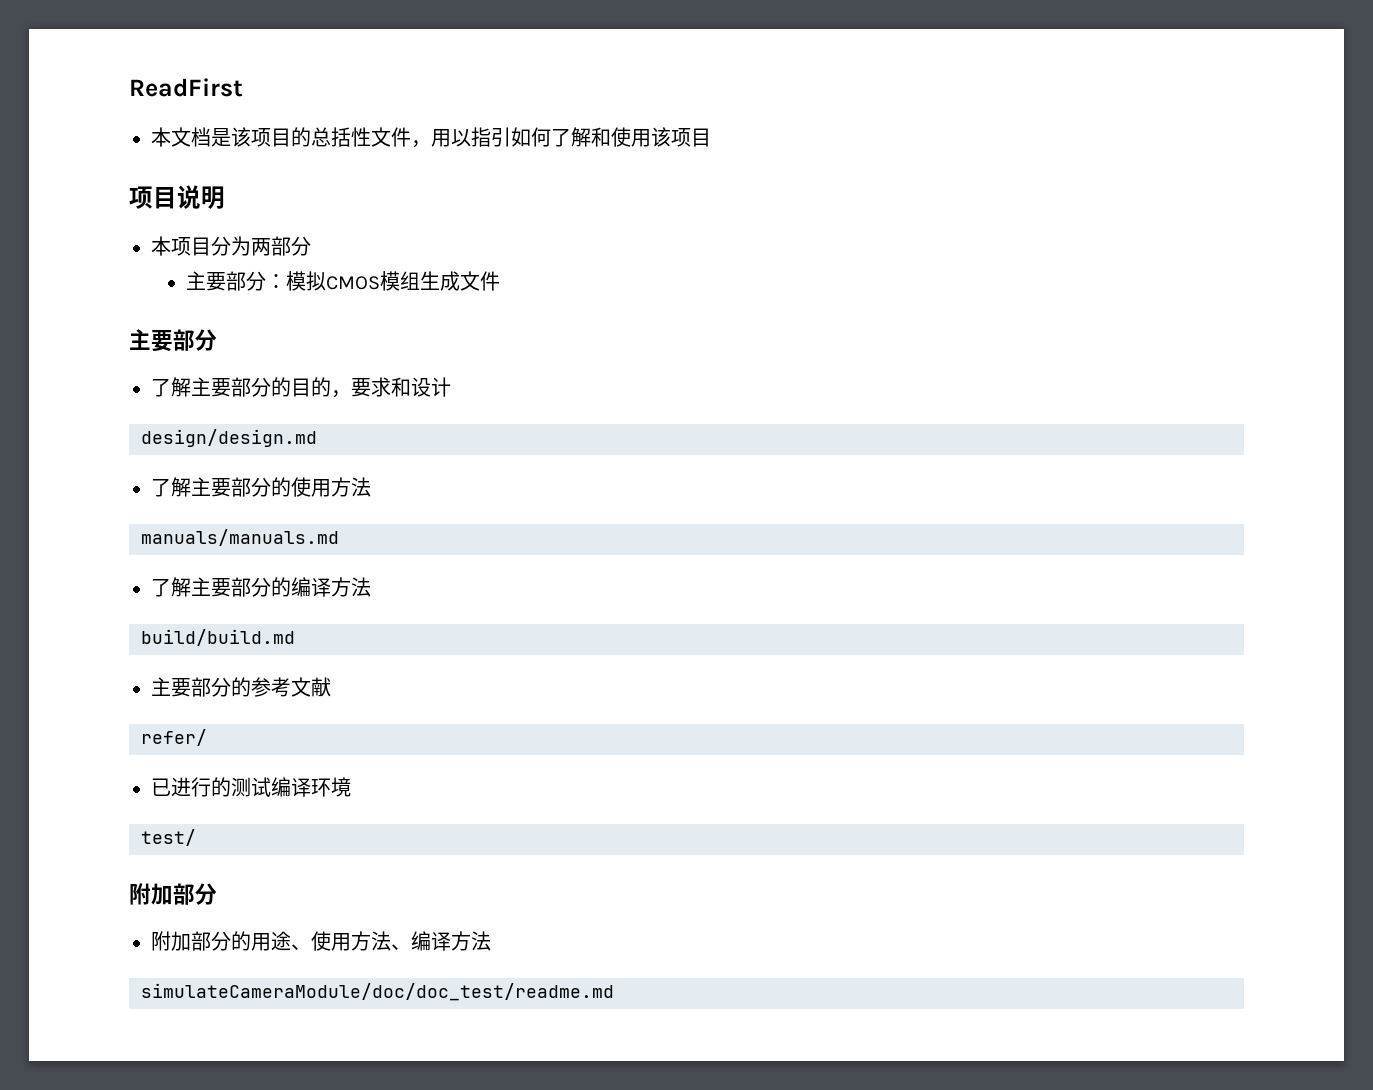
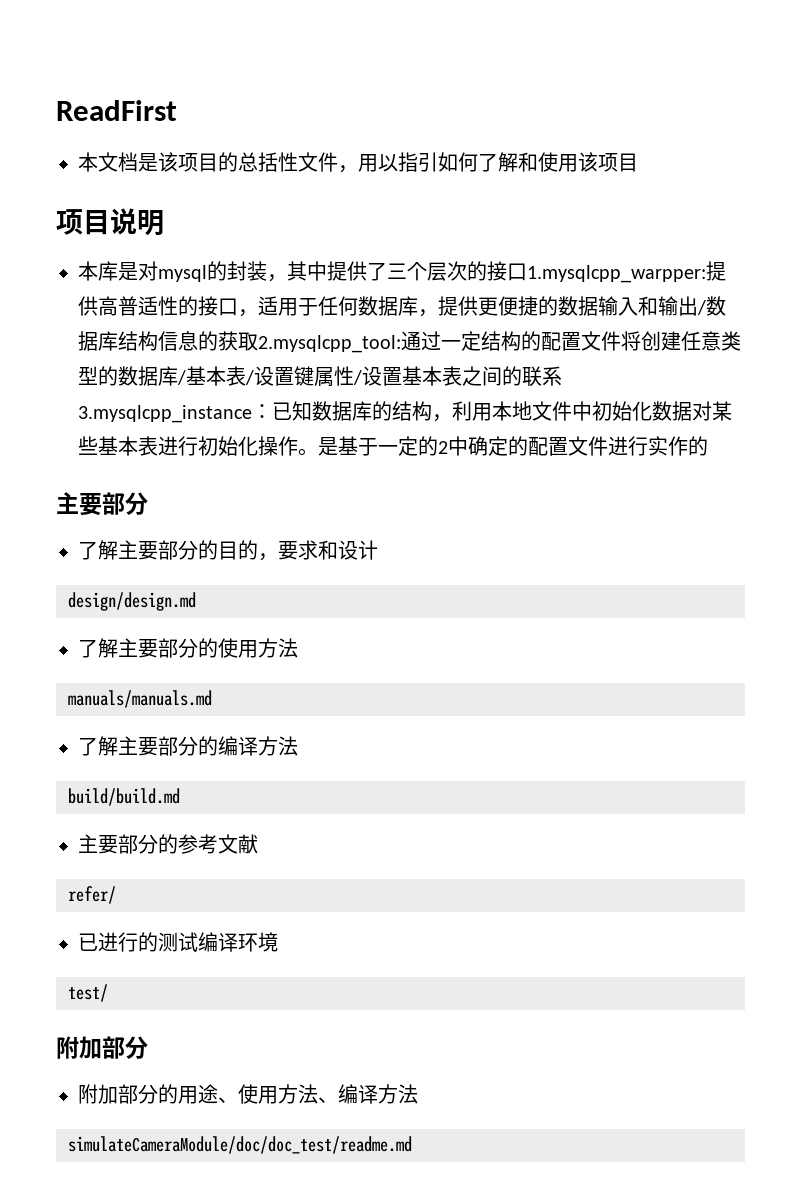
[171,236,311,256] [185,271,500,291] 项目分为两部分 // 主要部分：模拟CMOS模组生成文件 -> [98,261,726,283] [78,296,726,317] [78,331,741,353] [78,366,562,387] [78,401,732,423] [78,436,708,456] 库是对mysql的封装，其中提供了三个层次的接口1.mysqlcpp_warpper:提供高普适性的接口，适用于任何数据库，提供更便捷的数据输入和输出/数据库结构信息的获取2.mysqlcpp_tool:通过一定结构的配置文件将创建任意类型的数据库/基本表/设置键属性/设置基本表之间的联系3.mysqlcpp_instance：已知数据库的结构，利用本地文件中初始化数据对某些基本表进行初始化操作。是基于一定的2中确定的配置文件进行实作的

